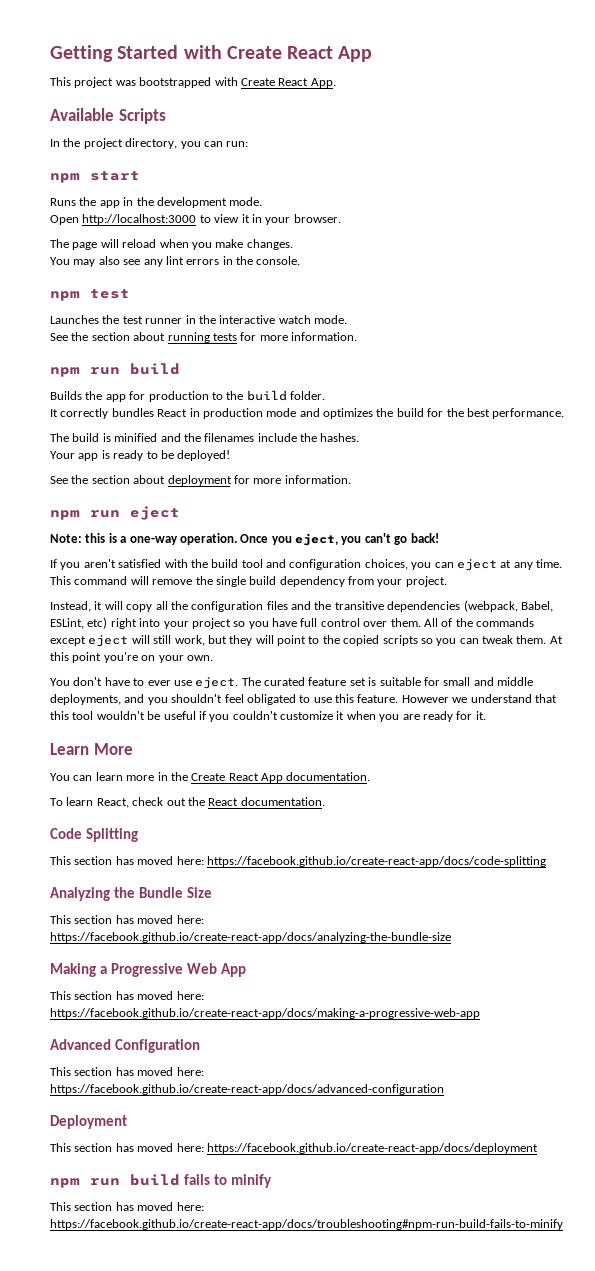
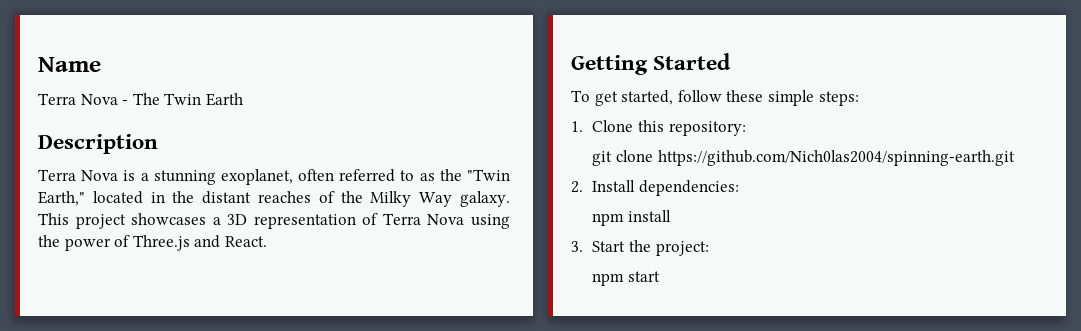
[50,45,373,62] [50,77,336,88] [50,108,166,124] [50,138,249,149] [50,171,140,183] [50,197,263,208] [50,214,341,225] [50,239,293,250] [50,256,301,267] [50,289,130,301] [50,315,347,324] [50,332,357,343] [50,363,180,377] [50,390,325,402] [50,408,565,419] [50,433,360,442] [50,450,231,461] [50,475,351,486] [50,506,180,520] [50,533,439,546] [50,559,562,571] [50,576,447,587] [50,600,553,612] [50,617,534,629] [50,635,563,647] [50,652,213,663] [50,677,533,689] [50,694,557,705] [50,711,486,722] [50,743,133,755] [50,772,371,783] [50,797,325,808] [50,828,138,842] [50,856,546,867] [50,887,212,901] [50,915,204,924] [50,932,451,943] [50,963,246,977] [50,991,204,1000] [50,1008,480,1019] [50,1039,200,1053] [50,1067,204,1076] [50,1084,444,1095] [50,1115,127,1129] [50,1143,538,1154] [50,1174,272,1188] [50,1202,204,1211] [50,1219,563,1230] Getting Started with Create React App // This project was bootstrapped with Create React App. // Available Scripts // In the project directory, you can run: // npm start // Runs the app in the development mode. // Open http://localhost:3000 to view it in your browser. // The page will reload when you make changes. // You may also see any lint errors in the console. // npm test // Launches the test runner in the interactive watch mode. // See the section about running tests for more information. // npm run build // Builds the app for production to the build folder. // It correctly bundles React in production mode and optimizes the build for the best performance. // The build is minified and the filenames include the hashes. // Your app is ready to be deployed! // See the section about deployment for more information. // npm run eject // Note: this is a one-way operation. Once you eject, you can't go back! // If you aren't satisfied with the build tool and configuration choices, you can eject at any time. This command will remove the single build dependency from your project. // Instead, it will copy all the configuration files and the transitive dependencies (webpack, Babel, ESLint, etc) right into your project so you have full control over them. All of the commands except eject will still work, but they will point to the copied scripts so you can tweak them. At this point you're on your own. // You don't have to ever use eject. The curated feature set is suitable for small and middle deployments, and you shouldn't feel obligated to use this feature. However we understand that this tool wouldn't be useful if you couldn't customize it when you are ready for it. // Learn More // You can learn more in the Create React App documentation. // To learn React, check out the React documentation. // Code Splitting // This section has moved here: https://facebook.github.io/create-react-app/docs/code-splitting // Analyzing the Bundle Size // This section has moved here: https://facebook.github.io/create-react-app/docs/analyzing-the-bundle-size // Making a Progressive Web App // This section has moved here: https://facebook.github.io/create-react-app/docs/making-a-progressive-web-app // Advanced Configuration // This section has moved here: https://facebook.github.io/create-react-app/docs/advanced-configuration // Deployment // This section has moved here: https://facebook.github.io/create-react-app/docs/deployment // npm run build fails to minify // This section has moved here: https://facebook.github.io/create-react-app/docs/troubleshooting#npm-run-build-fails-to-minify -> [38,57,101,72] [38,93,243,106] [38,134,158,154] [38,169,511,185] [38,191,510,207] [38,213,510,229] [38,235,267,251] [571,53,732,75] [571,90,859,106] [571,120,746,136] [592,150,1015,166] [571,180,740,196] [592,210,672,226] [571,240,709,256] [592,271,661,286] Name // Terra Nova - The Twin Earth // Description // Terra Nova is a stunning exoplanet, often referred to as the "Twin Earth," located in the distant reaches of the Milky Way galaxy. This project showcases a 3D representation of Terra Nova using the power of Three.js and React. // Getting Started // To get started, follow these simple steps: // 1. Clone this repository: // git clone https://github.com/Nich0las2004/spinning-earth.git // 2. Install dependencies: // npm install // 3. Start the project: // npm start

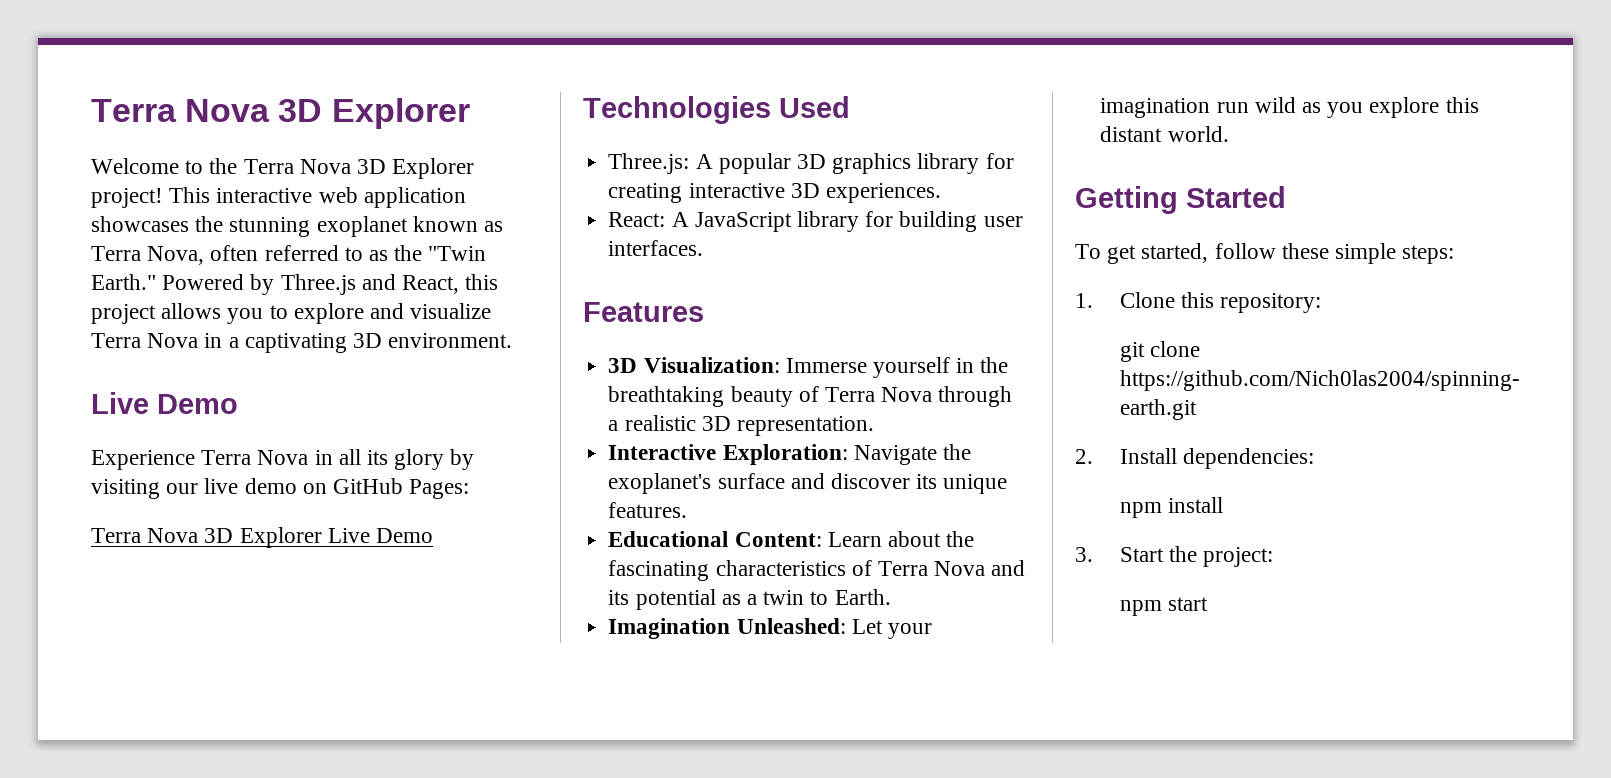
[38,57,101,72] [38,93,243,106] [38,134,158,154] [38,169,293,185] Name // Terra Nova - The Twin Earth // Description // Terra Nova is a stunning exoplanet, -> [91,98,470,129] [91,158,475,179] [91,187,466,208] [91,216,504,237] [91,246,205,265] Terra Nova 3D Explorer // Welcome to the Terra Nova 3D Explorer project! This interactive web application showcases the stunning exoplanet known as Terra Nova,
[38,191,510,207] [38,213,510,229] [38,235,267,251] Earth," located in the distant reaches of the Milky Way galaxy. This project showcases a 3D representation of Terra Nova using the power of Three.js and React. -> [91,274,499,295] [91,303,492,324] [91,333,513,353] [91,392,238,414] [91,449,475,470] [91,478,470,499] [91,527,434,548] [583,96,850,124] [608,153,1014,174] [608,183,941,203] [608,211,1023,232] [608,240,704,256] [583,302,704,322] [608,357,1009,378] [608,386,1013,407] [608,415,874,436] [608,444,971,465] [608,473,1008,494] [608,502,688,518] [608,531,975,547] [608,560,1026,581] [608,589,891,610] [608,618,932,639] [1100,97,1479,118] [1100,126,1229,142] Earth." Powered by Three.js and React, this project allows you to explore and visualize Terra Nova in a captivating 3D environment. // Live Demo // Experience Terra Nova in all its glory by visiting our live demo on GitHub Pages: // Terra Nova 3D Explorer Live Demo // Technologies Used // Three.js: A popular 3D graphics library for creating interactive 3D experiences. // React: A JavaScript library for building user interfaces. // Features // 3D Visualization: Immerse yourself in the breathtaking beauty of Terra Nova through a realistic 3D representation. // Interactive Exploration: Navigate the exoplanet's surface and discover its unique features. // Educational Content: Learn about the fascinating characteristics of Terra Nova and its potential as a twin to Earth. // Imagination Unleashed: Let your imagination run wild as you explore this distant world.

